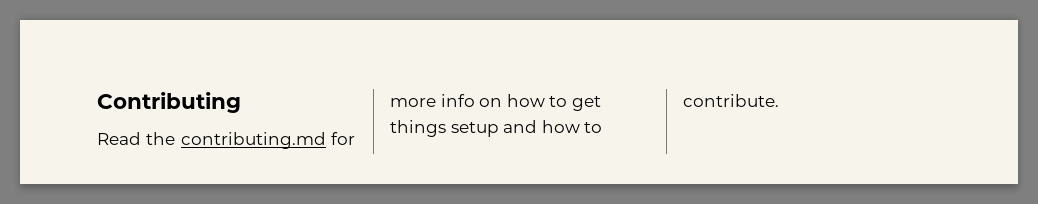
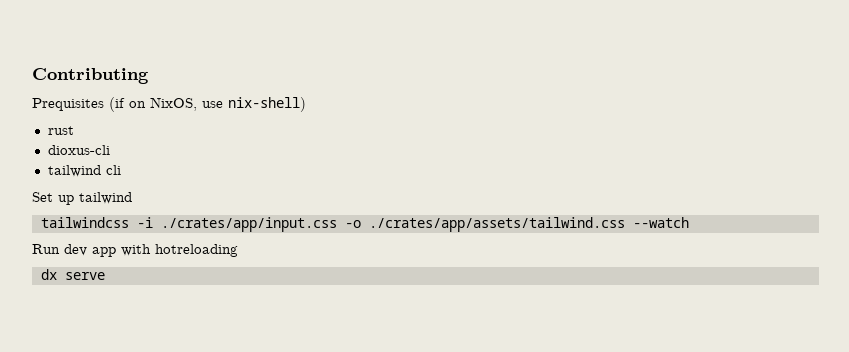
[97,132,355,149] [390,94,601,111] [390,120,603,137] [683,94,779,107] Read the contributing.md for more info on how to get things setup and how to contribute. -> [32,97,306,112] [47,126,74,135] [47,145,110,155] [47,165,121,177] [32,192,132,205] [40,217,689,232] [32,244,238,257] [40,269,105,280] Prequisites (if on NixOS, use nix-shell) // rust // dioxus-cli // tailwind cli // Set up tailwind // tailwindcss -i ./crates/app/input.css -o ./crates/app/assets/tailwind.css --watch // Run dev app with hotreloading // dx serve

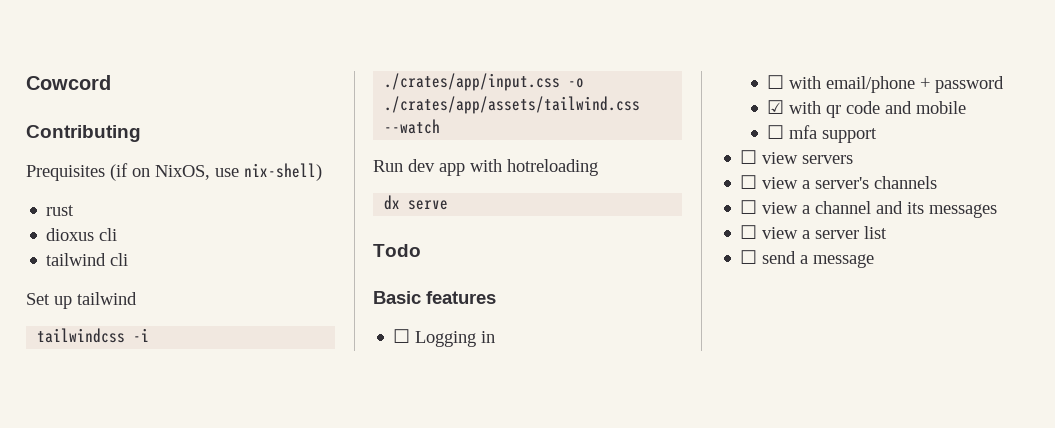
(32, 76) none -> [26,75,111,90] Cowcord //
[47,145,110,155] dioxus-cli -> [46,228,118,241] dioxus cli
(105, 276) none -> [373,244,421,257] [373,291,496,304] [393,329,496,347] [767,75,1005,93] [767,100,967,118] [767,125,878,143] [740,150,854,164] [740,175,938,189] [740,200,998,218] [740,225,888,239] [740,250,875,268] // Todo // Basic features // ☐ Logging in // ☐ with email/phone + password // ☑ with qr code and mobile // ☐ mfa support // ☐ view servers // ☐ view a server's channels // ☐ view a channel and its messages // ☐ view a server list // ☐ send a message

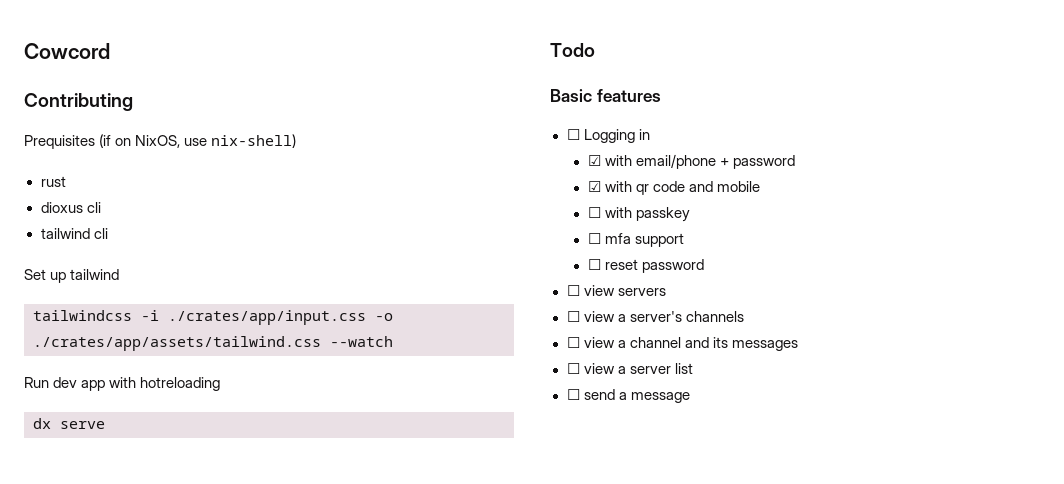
[767,75,785,89] ☐ -> [587,155,601,166] ☑
(967, 107) none -> [587,207,690,222] // ☐ with passkey
(878, 135) none -> [587,259,704,273] // ☐ reset password

